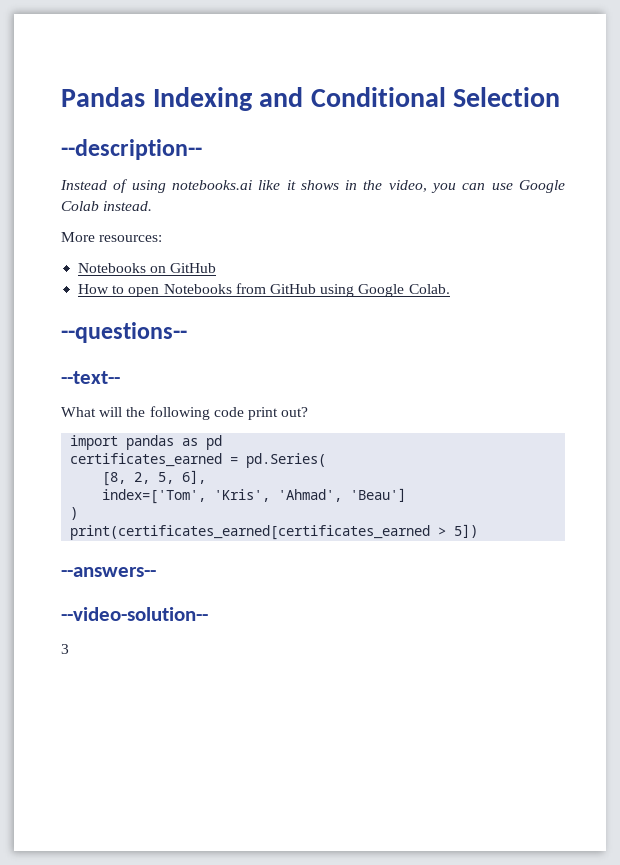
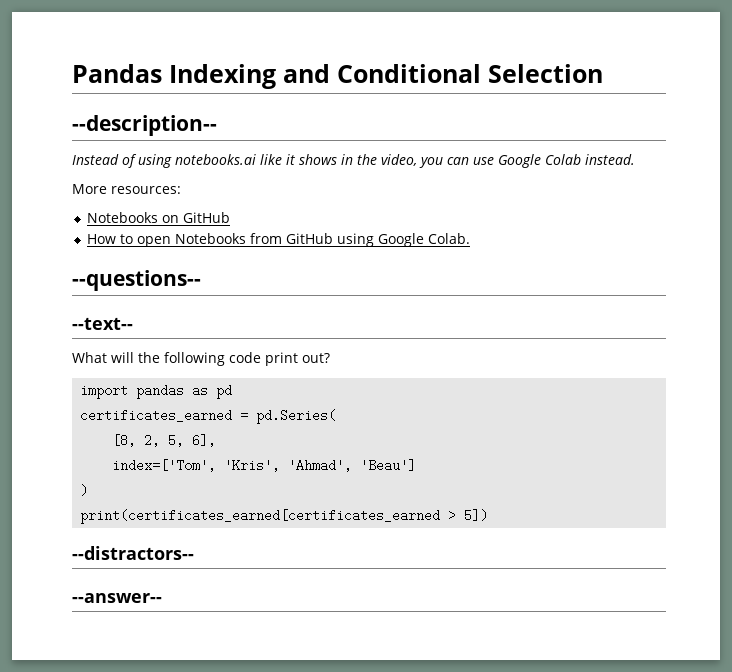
[61,567,156,577] [61,607,208,621] [61,644,69,654] --answers-- // --video-solution-- // 3 -> [72,546,194,560] [72,593,162,603] --distractors-- // --answer--

